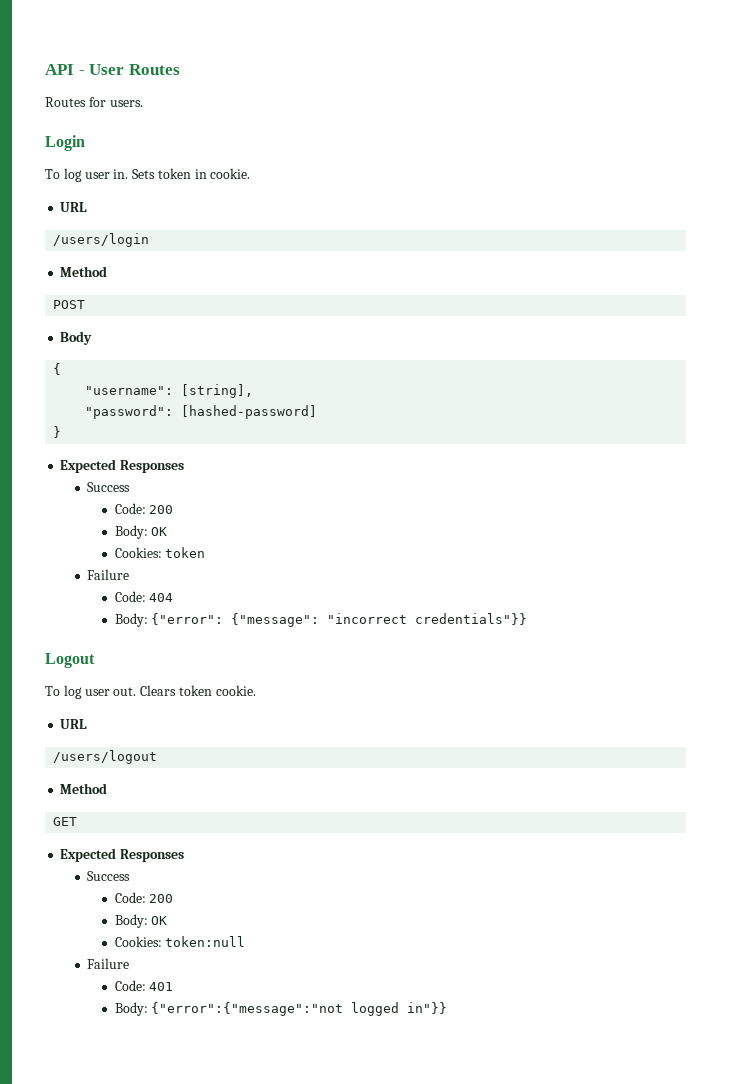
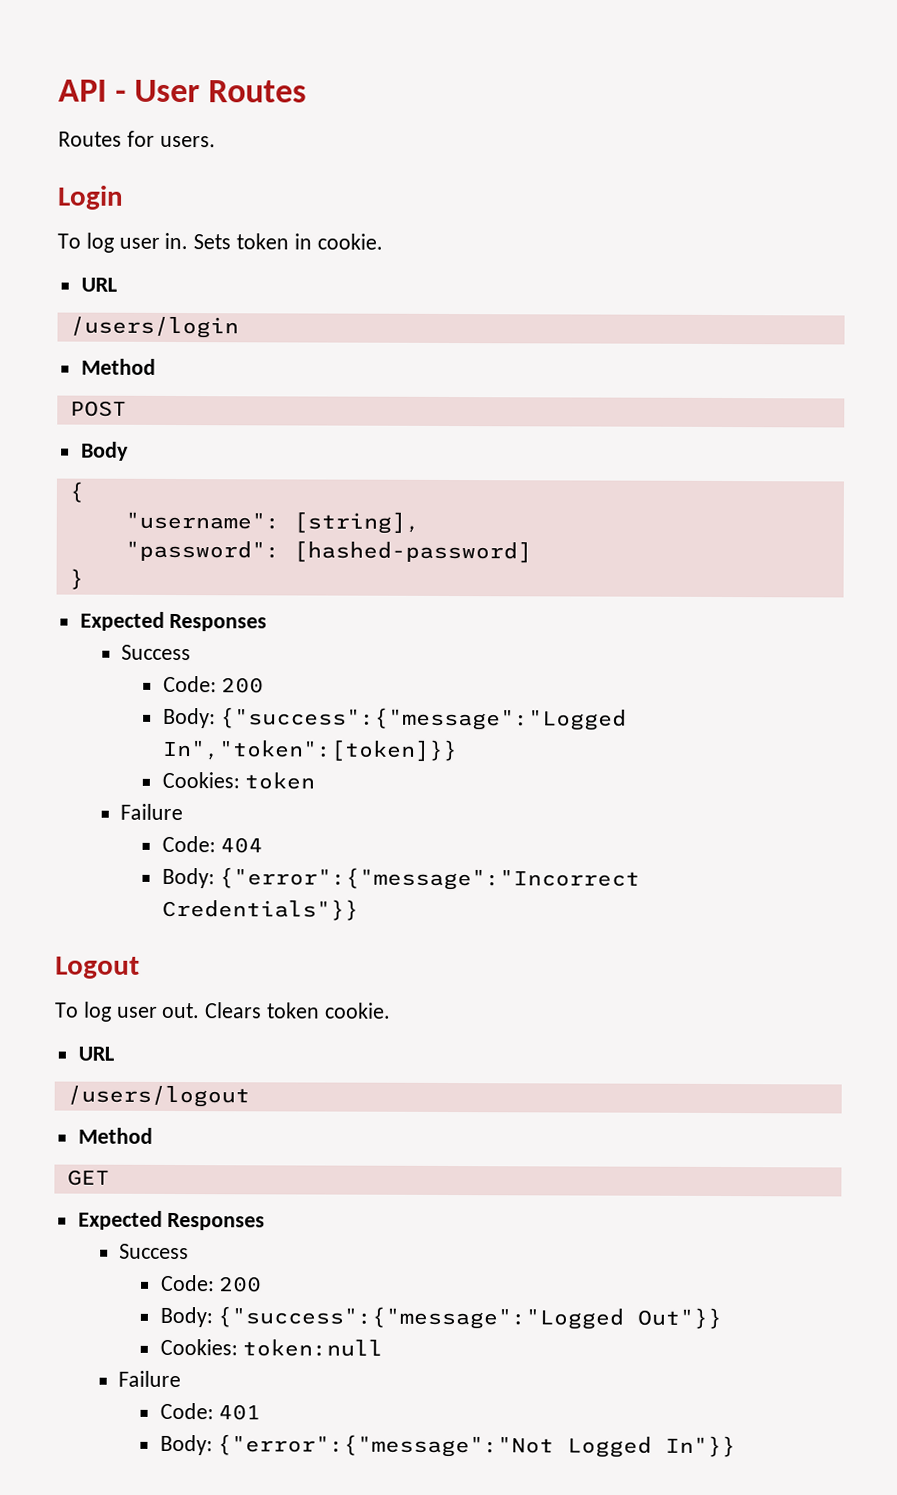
[151,527,168,536] OK -> [220,707,628,731] [161,738,458,763] {"success":{"message":"Logged In","token":[token]}}
[151,613,528,627] {"error": {"message": "incorrect credentials"}} -> [219,867,641,891] [161,898,359,921] {"error":{"message":"Incorrect Credentials"}}
[151,916,168,925] OK -> [217,1306,723,1330] {"success":{"message":"Logged Out"}}
[151,1002,448,1016] {"error":{"message":"not logged in"}} -> [217,1434,737,1458] {"error":{"message":"Not Logged In"}}

